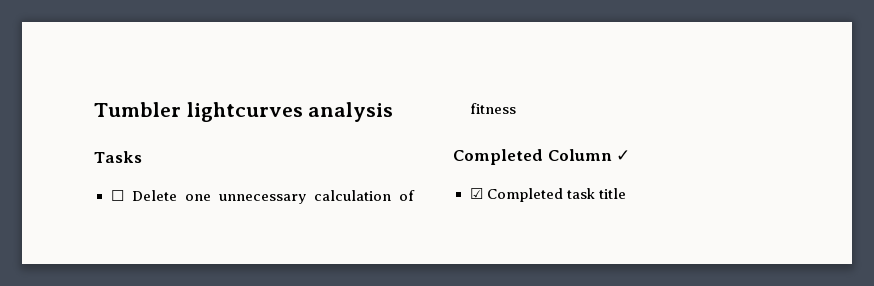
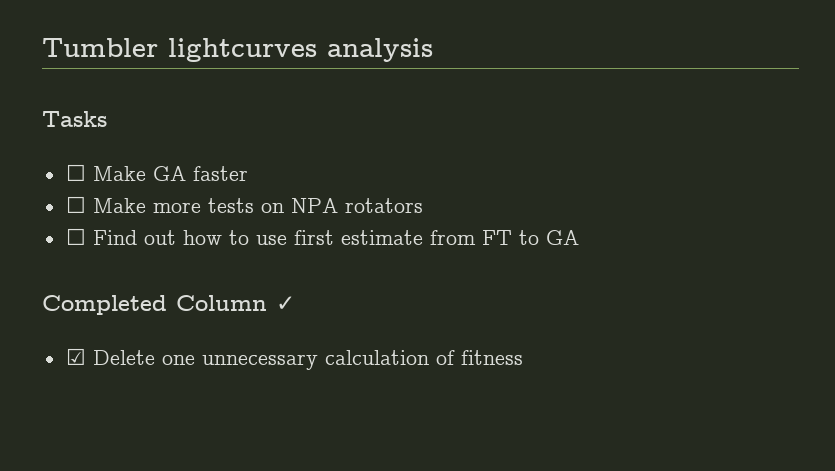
(124, 195) none -> [92,166,248,181] [65,196,423,213] [65,228,579,245] [42,295,295,315] [65,348,86,365] Make GA faster // ☐ Make more tests on NPA rotators // ☐ Find out how to use first estimate from FT to GA // Completed Column ✓ // ☑
[453,149,631,165] [469,188,626,202] // Completed Column ✓ // ☑ Completed task title -> (523, 357) none

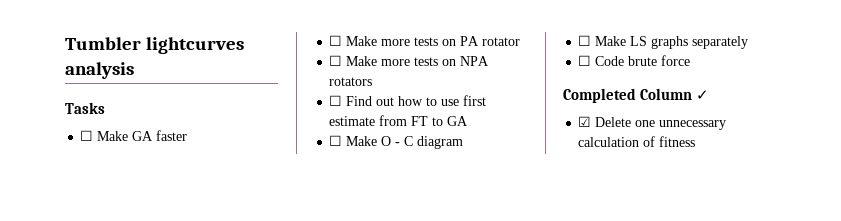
(248, 173) none -> [329,35,521,46] // ☐ Make more tests on PA rotator
(579, 237) none -> [329,135,464,149] [578,35,749,49] [578,55,691,66] // ☐ Make O - C diagram // ☐ Make LS graphs separately // ☐ Code brute force

